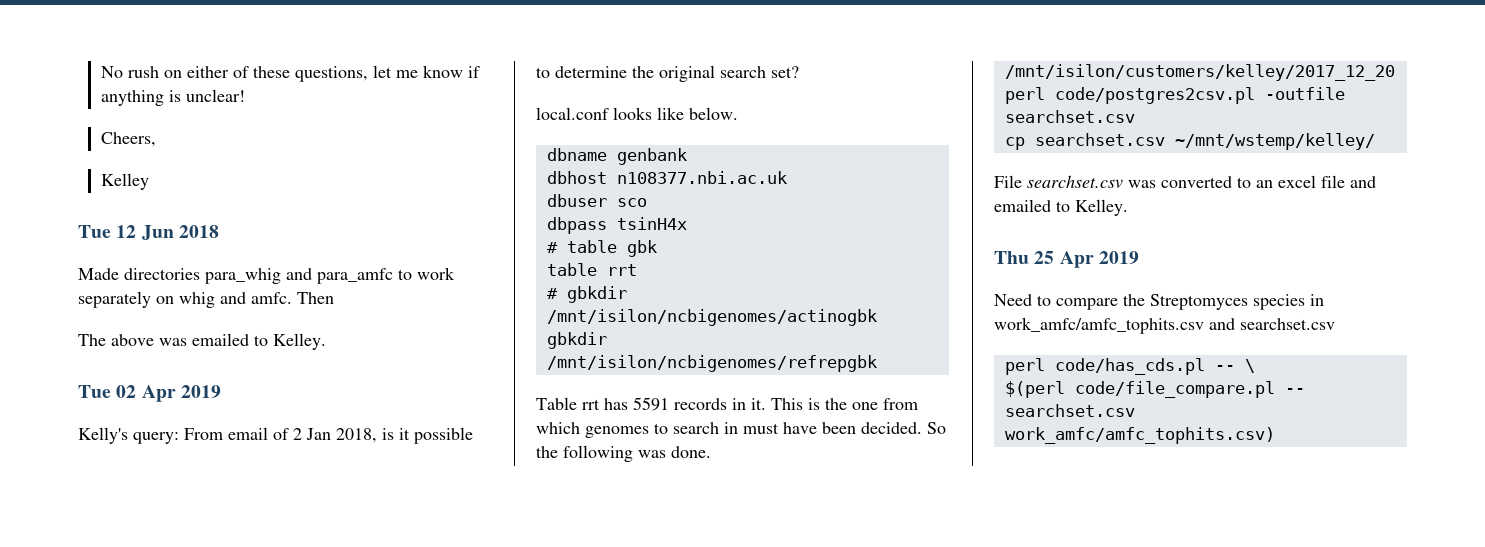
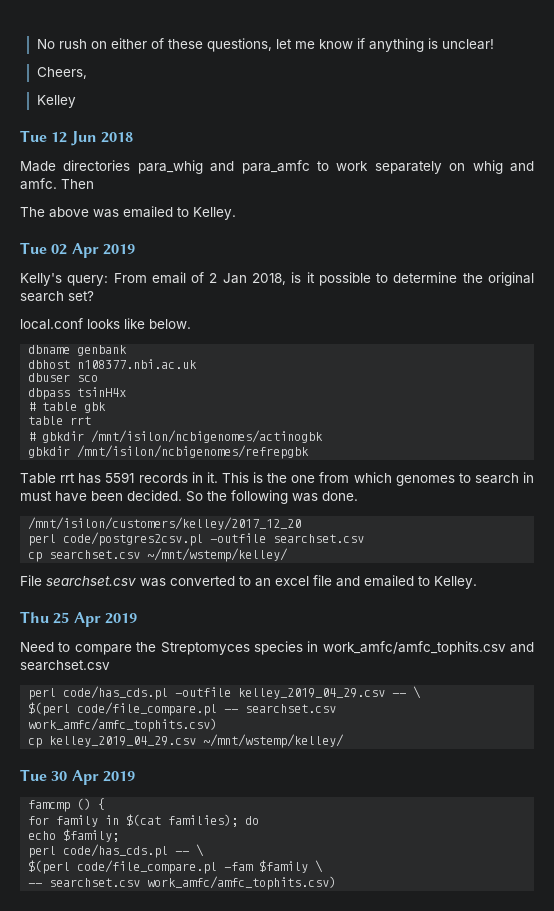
(1205, 366) none -> [175,687,386,699] -outfile kelley_2019_04_29.csv
(1275, 435) none -> [28,734,345,748] [20,769,135,785] [28,798,106,812] [28,814,260,827] [28,829,120,842] [28,844,205,858] [28,860,324,874] [28,876,337,890] // cp kelley_2019_04_29.csv ~/mnt/wstemp/kelley/ // Tue 30 Apr 2019 // famcmp () { // for family in $(cat families); do // echo $family; // perl code/has_cds.pl -- \ // $(perl code/file_compare.pl -fam $family \ // -- searchset.csv work_amfc/amfc_tophits.csv)

